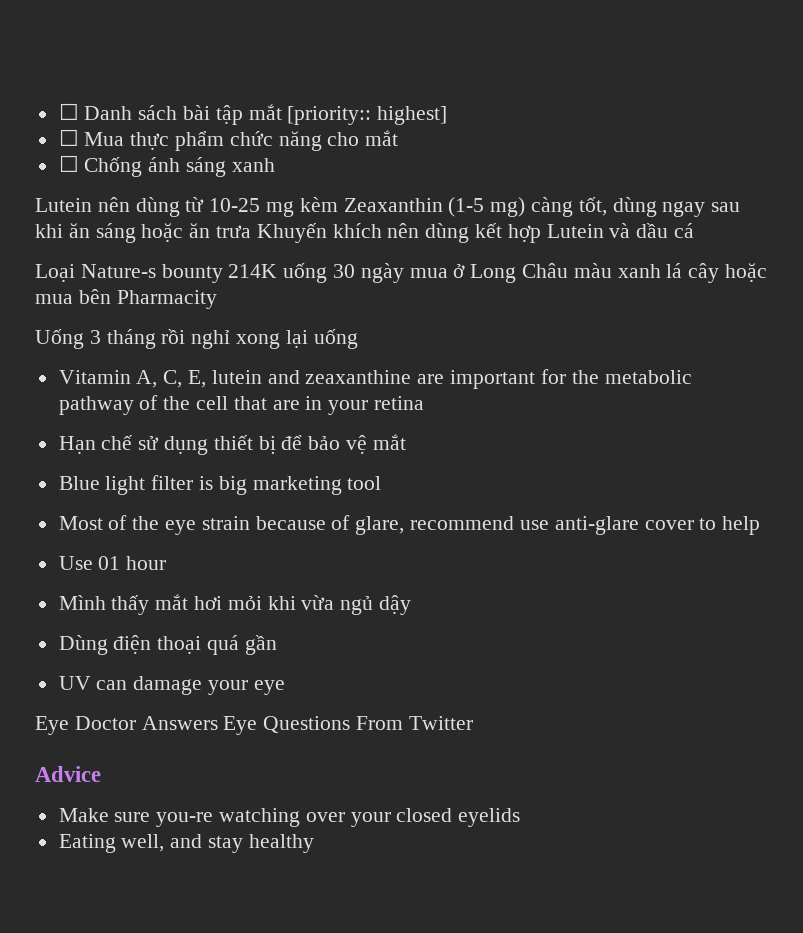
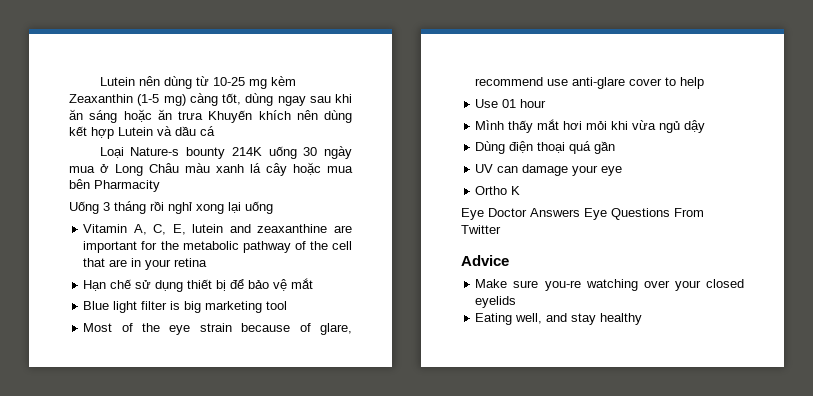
[58,103,448,125] [58,129,399,151] [58,155,275,177] ☐ Danh sách bài tập mắt [priority:: highest] // ☐ Mua thực phẩm chức năng cho mắt // ☐ Chống ánh sáng xanh // -> (99, 81) none
(285, 687) none -> [475,186,521,195] // Ortho K

